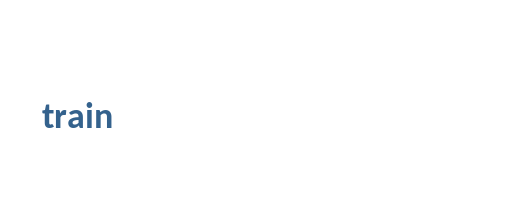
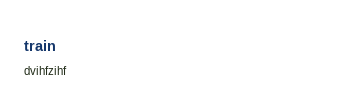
(113, 115) none -> [24,66,67,75] // dvihfzihf

